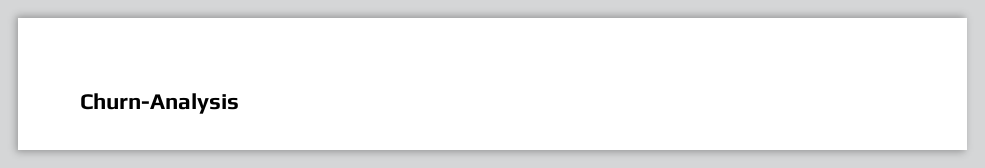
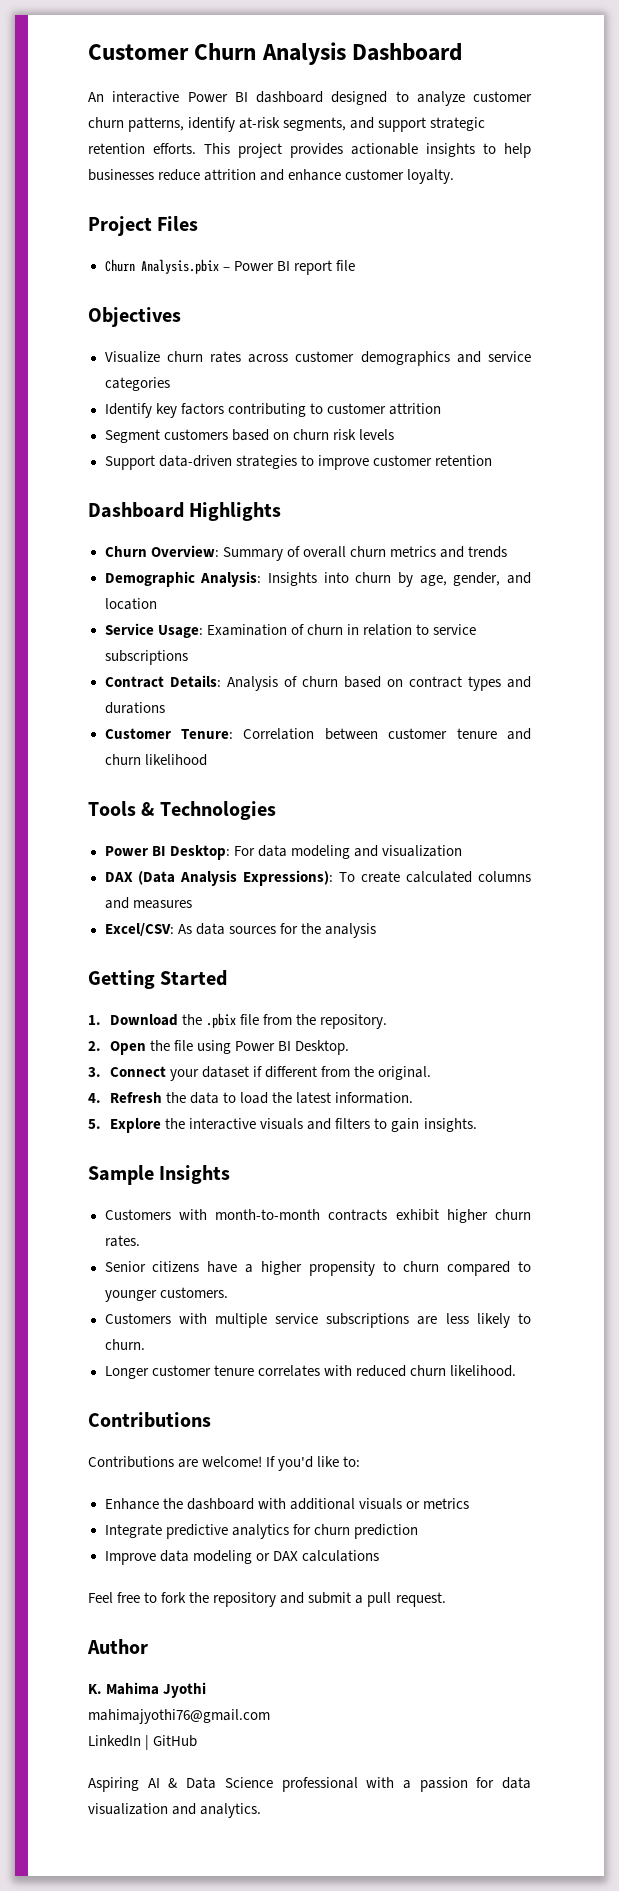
[80,93,239,114] Churn-Analysis -> [88,42,463,65] [88,91,532,106] [88,117,486,132] [88,143,531,158] [88,169,455,184] [88,216,199,236] [104,259,355,275] [88,307,181,327] [104,351,531,366] [104,377,170,391] [104,403,441,418] [104,429,394,443] [104,455,492,470] [88,502,282,521] [104,545,507,561] [104,571,531,587] [104,598,157,610] [104,623,476,638] [104,650,188,665] [104,675,531,691] [104,702,165,714] [104,728,531,740] [104,754,207,766] [88,801,276,820] [104,845,462,860] [104,870,532,886] [104,897,192,909] [104,923,376,938] [88,970,228,989] [88,1013,388,1029] [88,1040,350,1055] [88,1066,432,1081] [88,1092,414,1104] [88,1118,477,1133] [88,1165,231,1185] [104,1209,531,1223] [104,1235,140,1247] [104,1261,531,1276] [104,1287,228,1302] [104,1313,531,1328] [104,1339,145,1350] [104,1365,516,1379] [88,1412,211,1428] [88,1456,361,1471] [104,1498,469,1510] [104,1524,418,1539] [104,1550,379,1565] [88,1592,446,1607] [87,1639,148,1654] [88,1682,207,1698] [88,1709,270,1724] [88,1735,198,1750] [88,1777,531,1792] [88,1803,262,1818] Customer Churn Analysis Dashboard // An interactive Power BI dashboard designed to analyze customer churn patterns, identify at-risk segments, and support strategic retention efforts. This project provides actionable insights to help businesses reduce attrition and enhance customer loyalty. // Project Files // Churn Analysis.pbix – Power BI report file // Objectives // Visualize churn rates across customer demographics and service categories // Identify key factors contributing to customer attrition // Segment customers based on churn risk levels // Support data-driven strategies to improve customer retention // Dashboard Highlights // Churn Overview: Summary of overall churn metrics and trends // Demographic Analysis: Insights into churn by age, gender, and location // Service Usage: Examination of churn in relation to service subscriptions // Contract Details: Analysis of churn based on contract types and durations // Customer Tenure: Correlation between customer tenure and churn likelihood // Tools & Technologies // Power BI Desktop: For data modeling and visualization // DAX (Data Analysis Expressions): To create calculated columns and measures // Excel/CSV: As data sources for the analysis // Getting Started // 1. Download the .pbix file from the repository. // 2. Open the file using Power BI Desktop. // 3. Connect your dataset if different from the original. // 4. Refresh the data to load the latest information. // 5. Explore the interactive visuals and filters to gain insights. // Sample Insights // Customers with month-to-month contracts exhibit higher churn rates. // Senior citizens have a higher propensity to churn compared to younger customers. // Customers with multiple service subscriptions are less likely to churn. // Longer customer tenure correlates with reduced churn likelihood. // Contributions // Contributions are welcome! If you'd like to: // Enhance the dashboard with additional visuals or metrics // Integrate predictive analytics for churn prediction // Improve data modeling or DAX calculations // Feel free to fork the repository and submit a pull request. // Author // K. Mahima Jyothi // mahimajyothi76@gmail.com // LinkedIn | GitHub // Aspiring AI & Data Science professional with a passion for data visualization and analytics.

